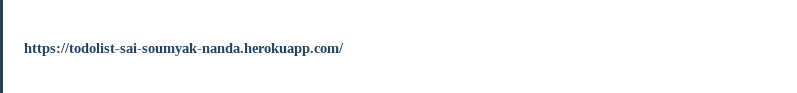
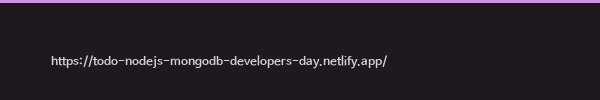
[24,43,344,56] https://todolist-sai-soumyak-nanda.herokuapp.com/ -> [51,55,388,69] https://todo-nodejs-mongodb-developers-day.netlify.app/

